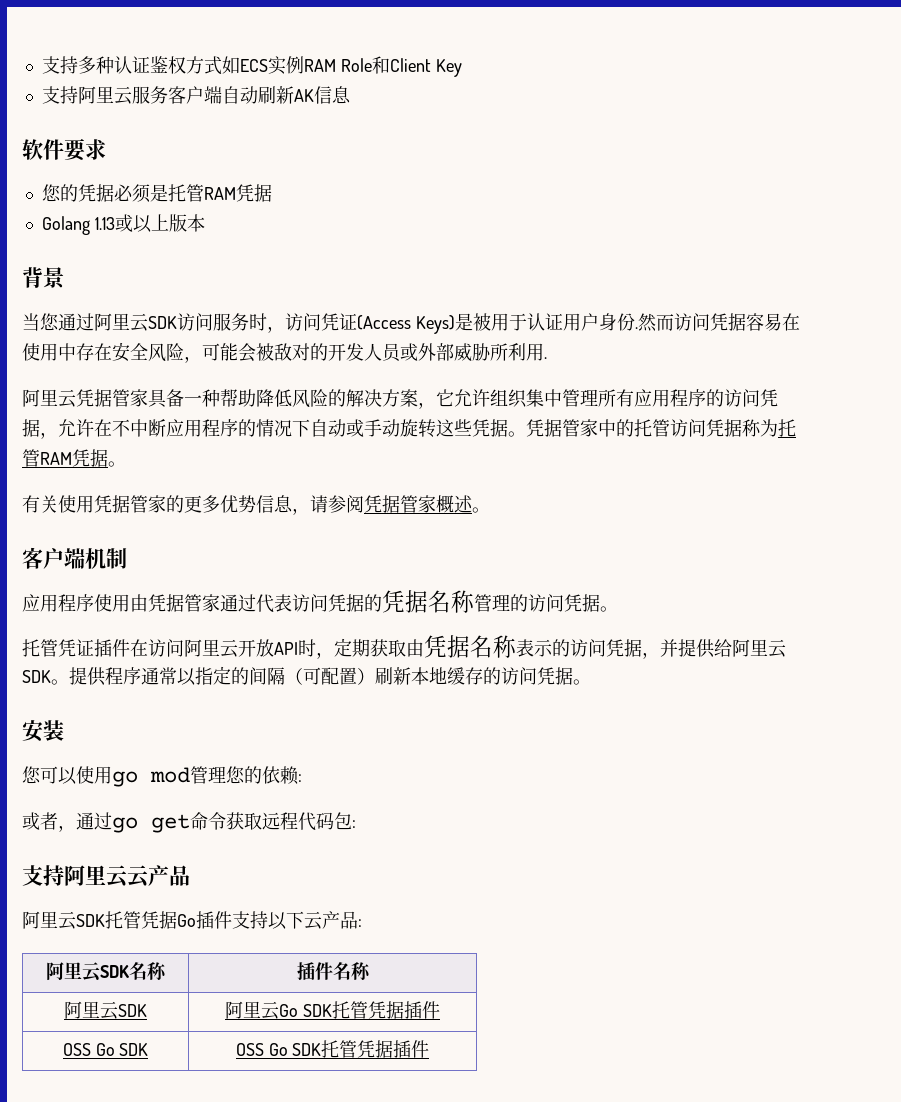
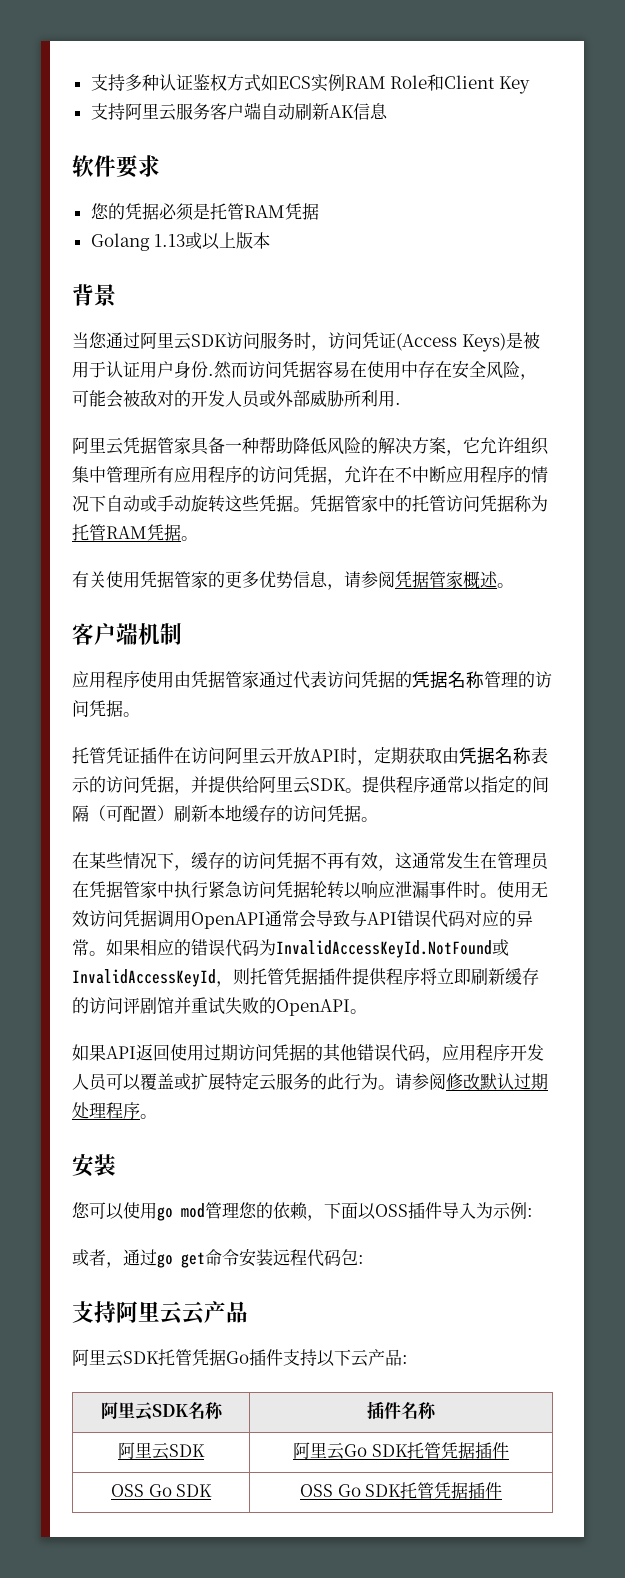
(591, 682) none -> [72,852,550,871] [72,881,548,899] [72,910,533,929] [72,939,509,958] [72,968,539,987] [72,997,367,1016] [72,1043,544,1063] [72,1073,548,1091] [72,1102,157,1119] // 在某些情况下，缓存的访问凭据不再有效，这通常发生在管理员在凭据管家中执行紧急访问凭据轮转以响应泄漏事件时。使用无效访问凭据调用OpenAPI通常会导致与API错误代码对应的异常。如果相应的错误代码为InvalidAccessKeyId.NotFound或InvalidAccessKeyId，则托管凭据插件提供程序将立即刷新缓存的访问评剧馆并重试失败的OpenAPI。 // 如果API返回使用过期访问凭据的其他错误代码，应用程序开发人员可以覆盖或扩展特定云服务的此行为。请参阅修改默认过期处理程序。
(299, 775) none -> [307,1202,527,1221] ，下面以OSS插件导入为示例
[226,812,262,830] 获取 -> [239,1249,273,1267] 安装

